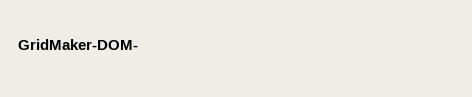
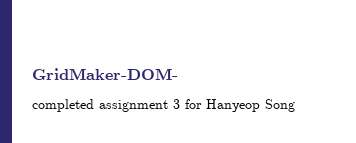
(138, 44) none -> [32,99,295,112] // completed assignment 3 for Hanyeop Song

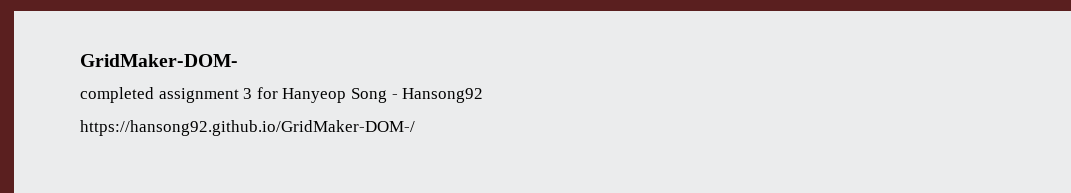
(295, 105) none -> [391,88,484,103] [80,120,415,136] - Hansong92 // https://hansong92.github.io/GridMaker-DOM-/

